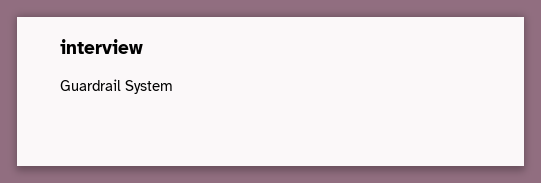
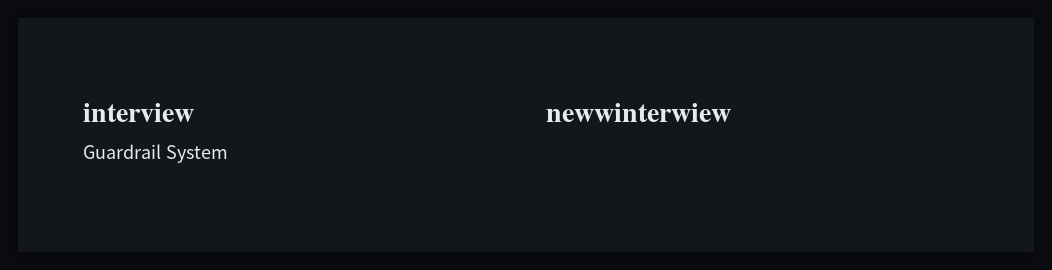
(173, 87) none -> [546,103,731,122] // newwinterwiew

